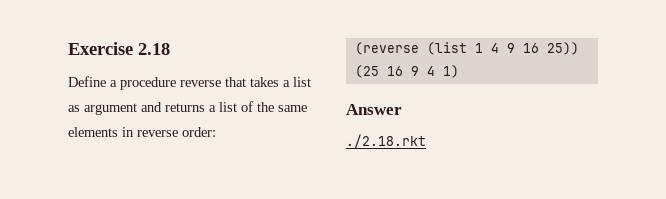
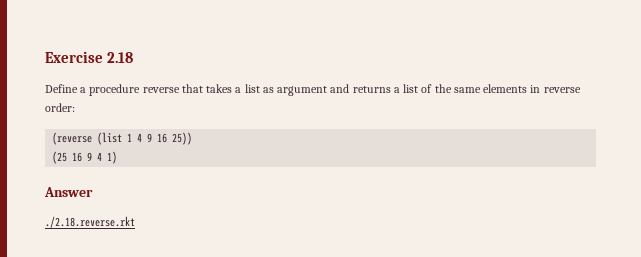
[346,134,426,148] ./2.18.rkt -> [45,216,135,228] ./2.18.reverse.rkt

